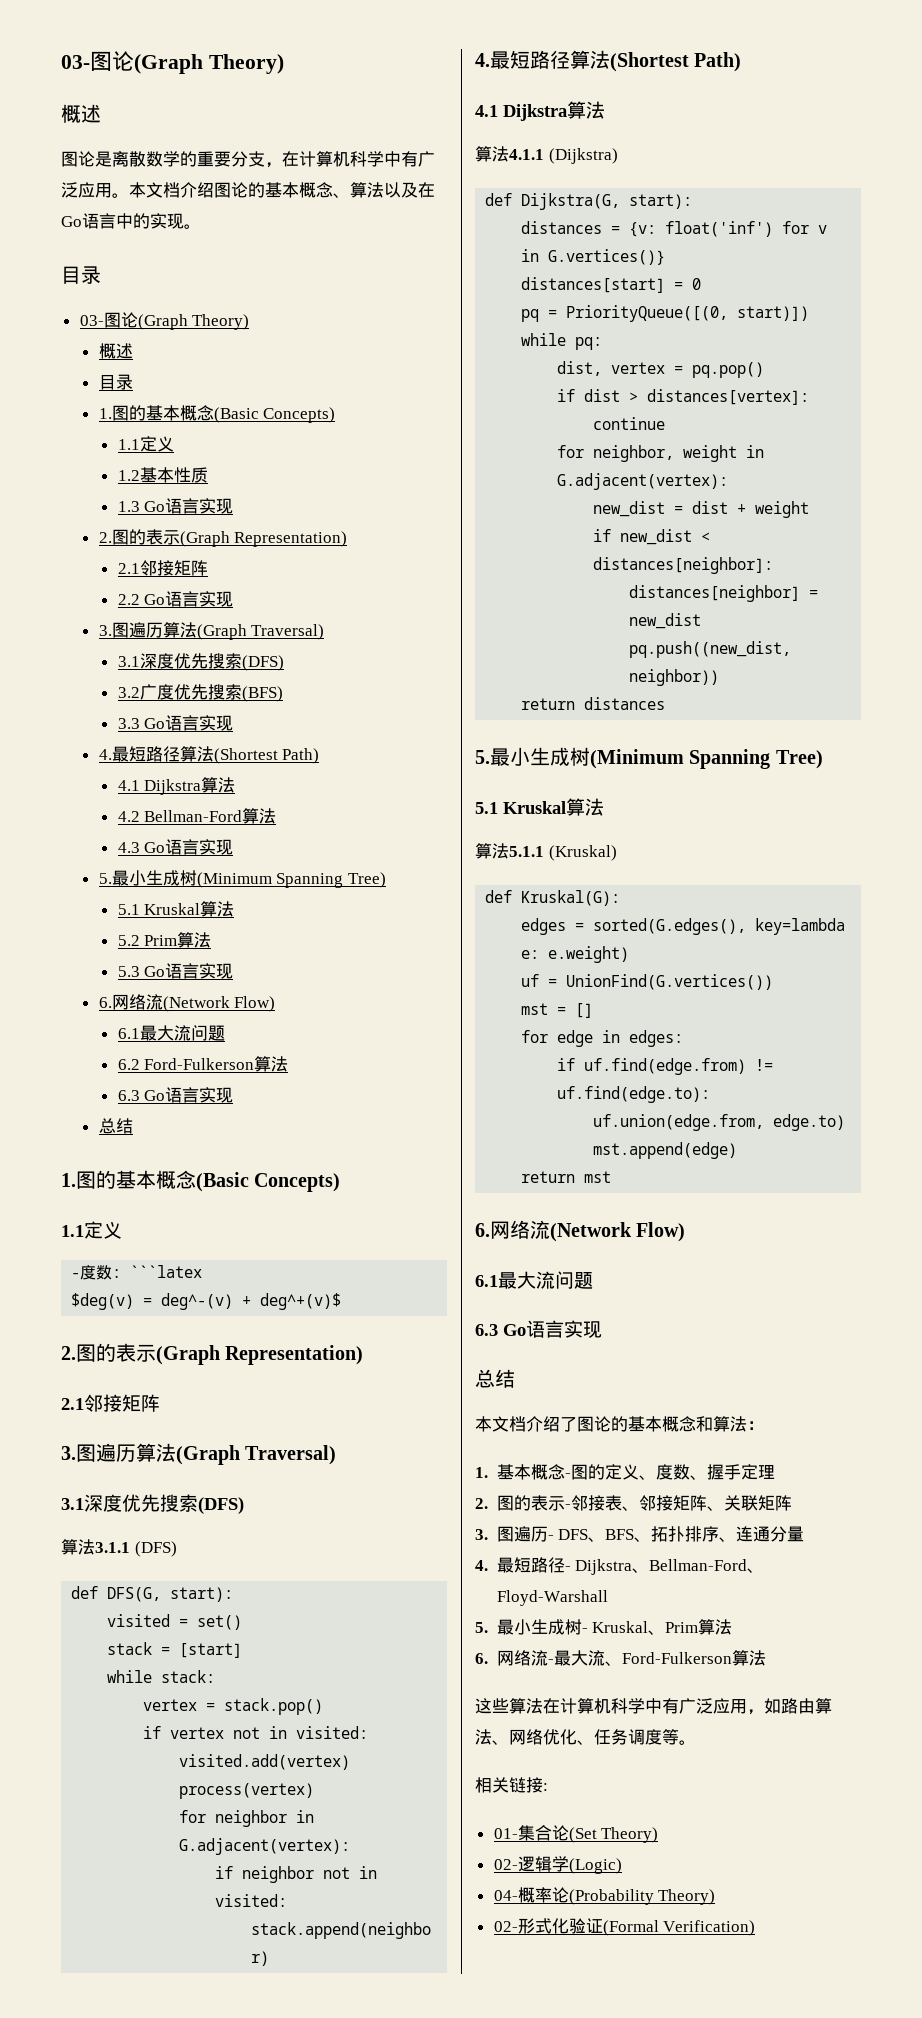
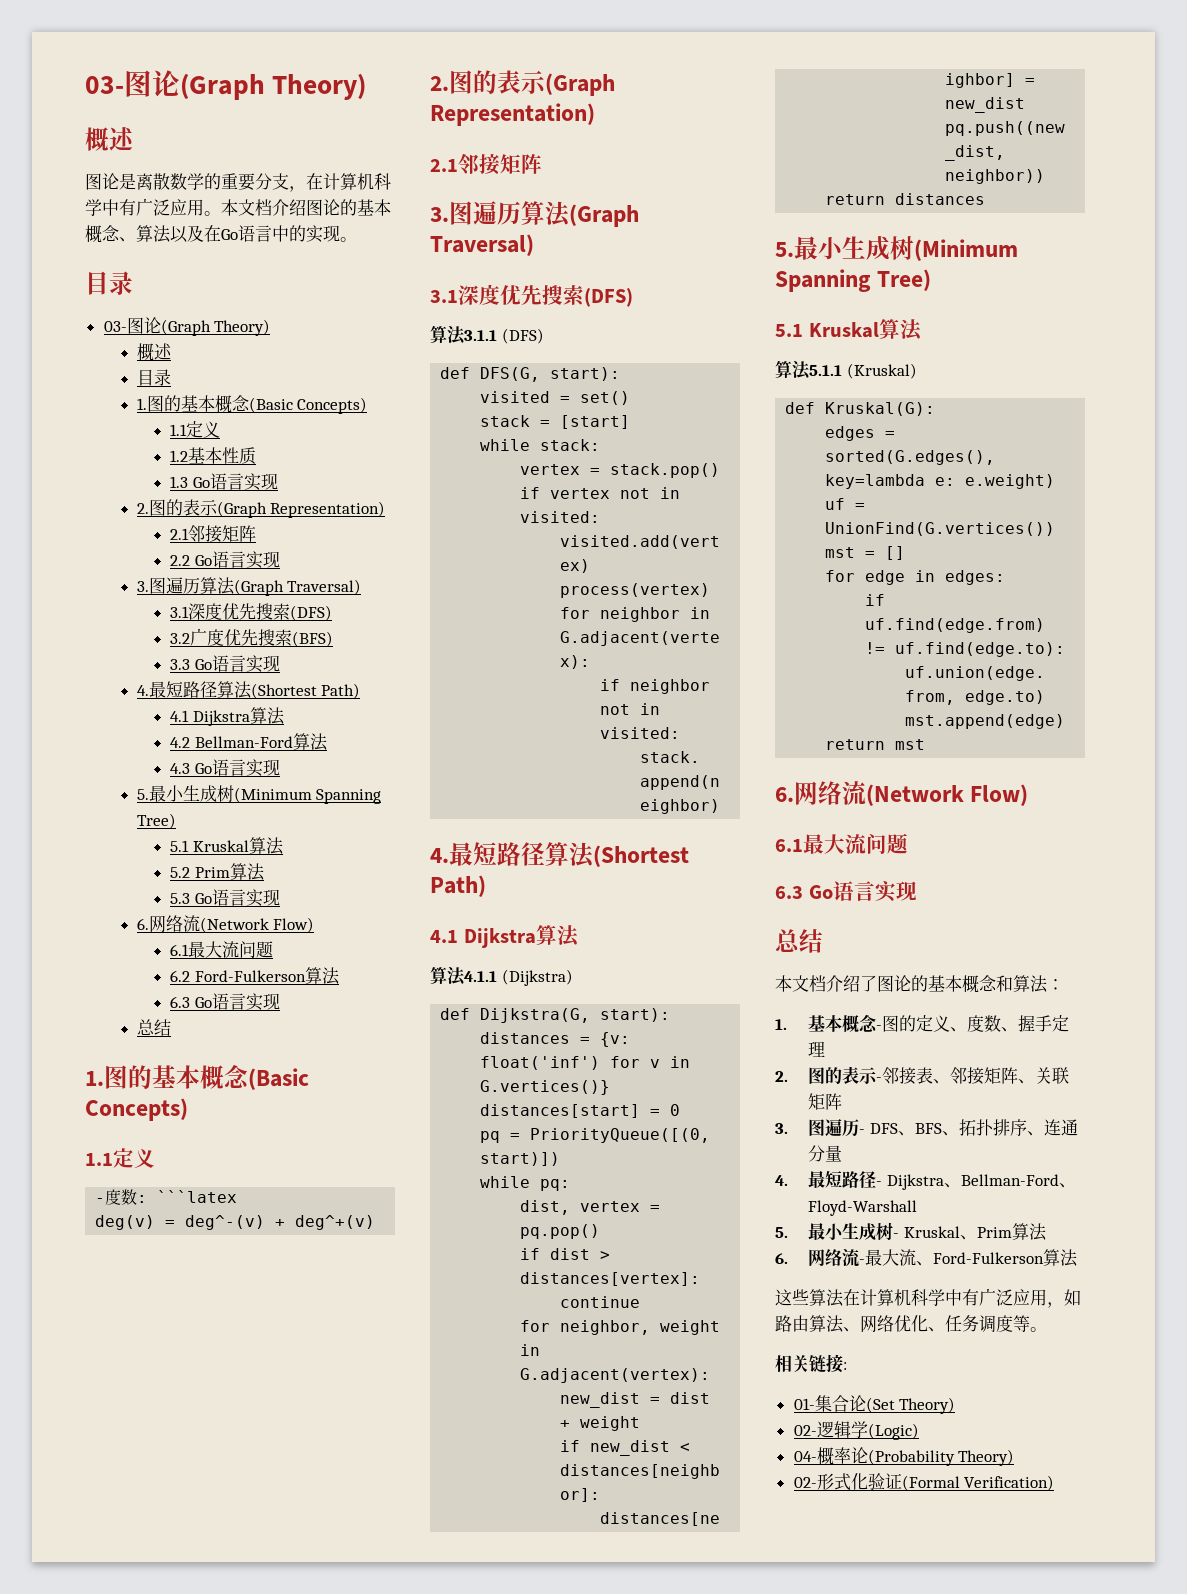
[71,1293,135,1310] $deg(v) -> [95,1215,156,1230] deg(v)
[260,1293,342,1310] deg^+(v)$ -> [295,1215,376,1230] deg^+(v)

